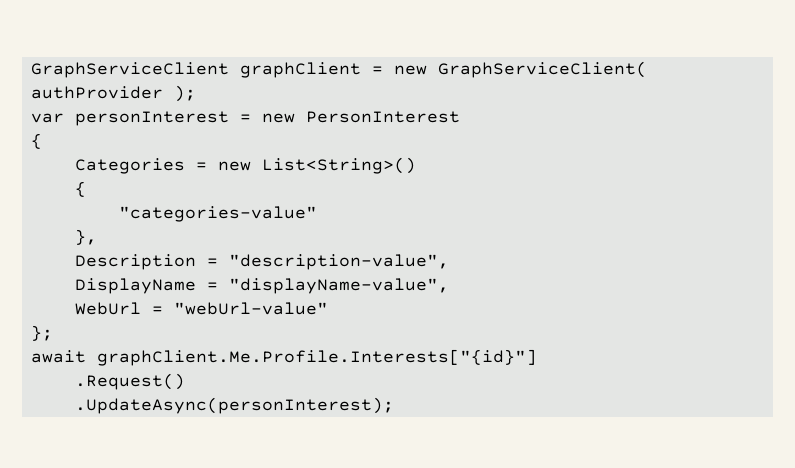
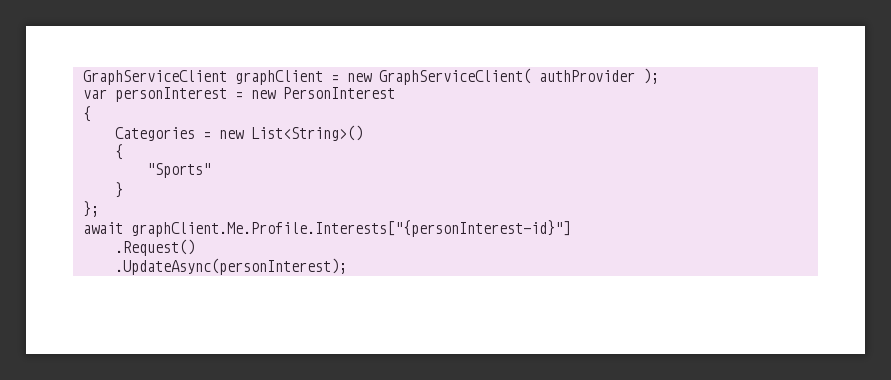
[118,206,317,222] [74,229,97,245] [74,254,449,270] [74,278,449,294] [74,302,328,315] "categories-value" // }, // Description = "description-value", // DisplayName = "displayName-value", // WebUrl = "webUrl-value" -> [146,163,211,178] [114,182,123,198] "Sports" // }
[96,349,537,366] graphClient.Me.Profile.Interests["{id}"] -> [130,220,571,237] graphClient.Me.Profile.Interests["{personInterest-id}"]

